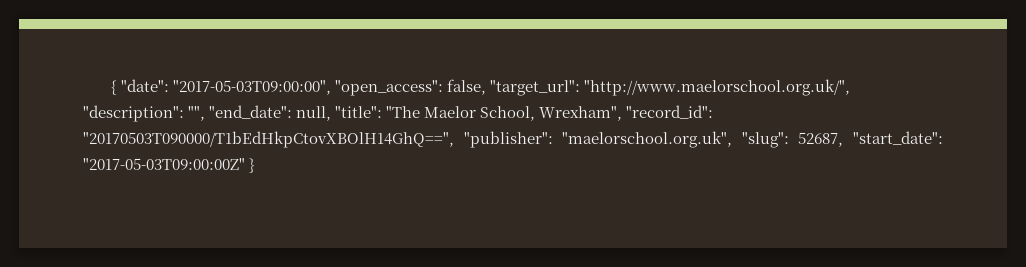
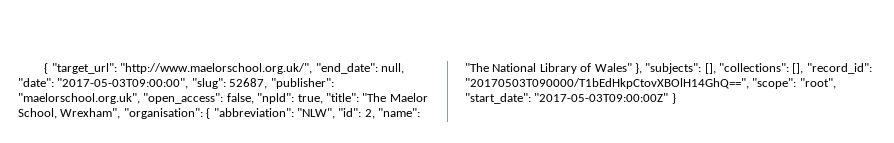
[111,79,851,96] [83,105,332,122] { "date": "2017-05-03T09:00:00", "open_access": false, "target_url": "http://www.maelorschool.org.uk/", "description": "", "end_date": null, -> [44,63,404,74] [18,78,334,89] [18,93,323,104] { "target_url": "http://www.maelorschool.org.uk/", "end_date": null, "date": "2017-05-03T09:00:00", "slug": 52687, "publisher": "maelorschool.org.uk", "open_access": false, "npld": true,
[626,105,714,119] [83,131,844,148] "record_id": "20170503T090000/T1bEdHkpCtovXBOlH14GhQ==", "publisher": "maelorschool.org.uk", "slug": 52687, -> [123,108,420,119] [465,63,872,74] [465,78,836,89] "organisation": { "abbreviation": "NLW", "id": 2, "name": "The National Library of Wales" }, "subjects": [], "collections": [], "record_id": "20170503T090000/T1bEdHkpCtovXBOlH14GhQ==", "scope": "root",

